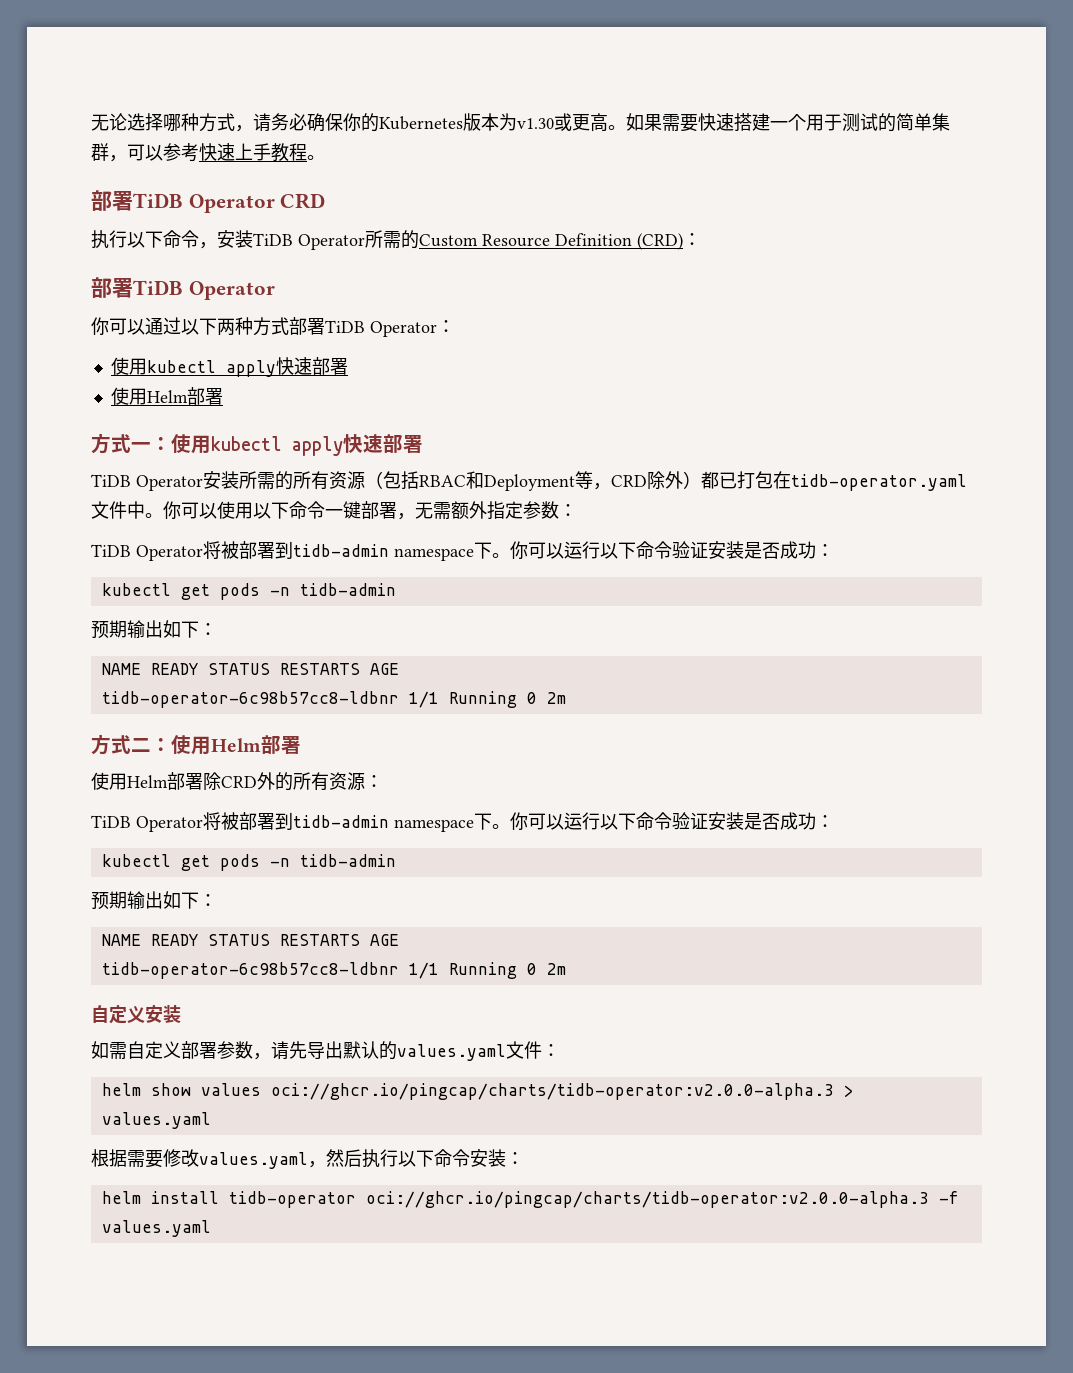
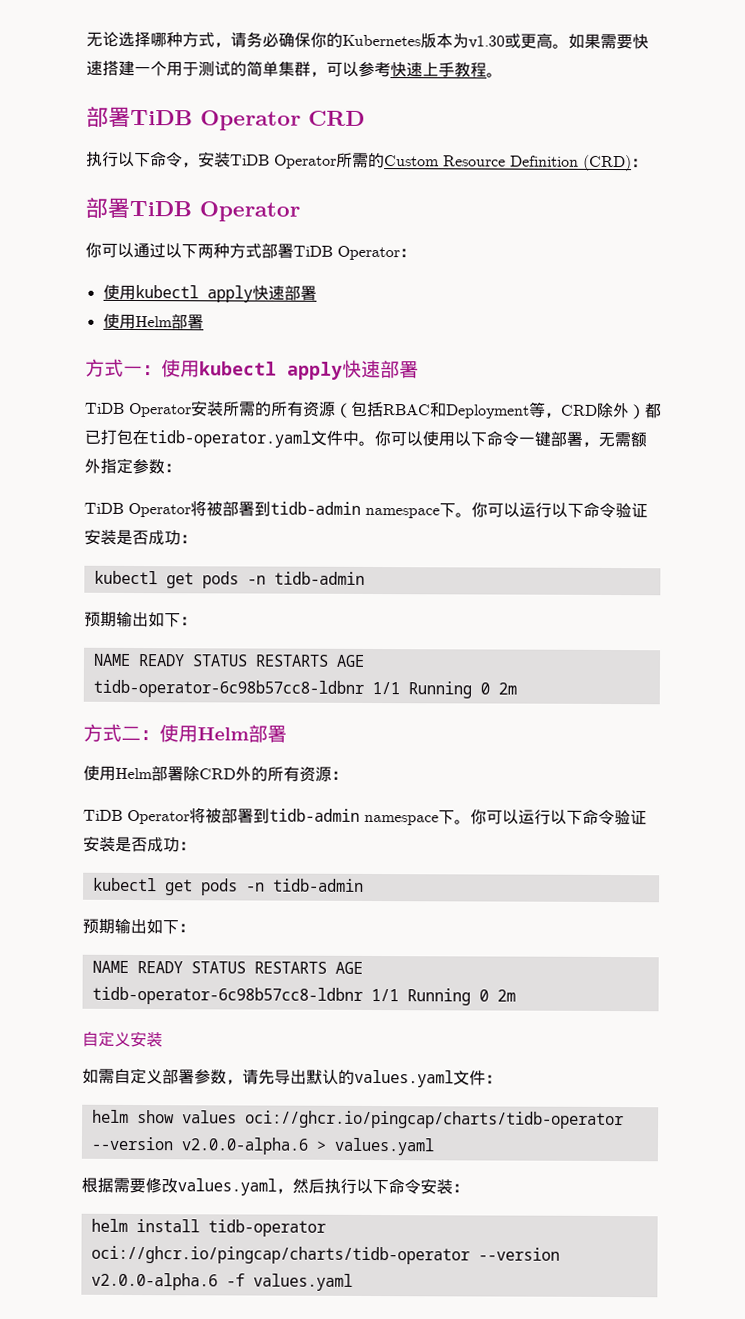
[270,1083,834,1100] oci://ghcr.io/pingcap/charts/tidb-operator:v2.0.0-alpha.3 -> [244,1110,624,1130] [90,1136,308,1155] oci://ghcr.io/pingcap/charts/tidb-operator --version v2.0.0-alpha.6
[365,1191,929,1208] oci://ghcr.io/pingcap/charts/tidb-operator:v2.0.0-alpha.3 -> [90,1245,560,1265] [90,1272,218,1291] oci://ghcr.io/pingcap/charts/tidb-operator --version v2.0.0-alpha.6

